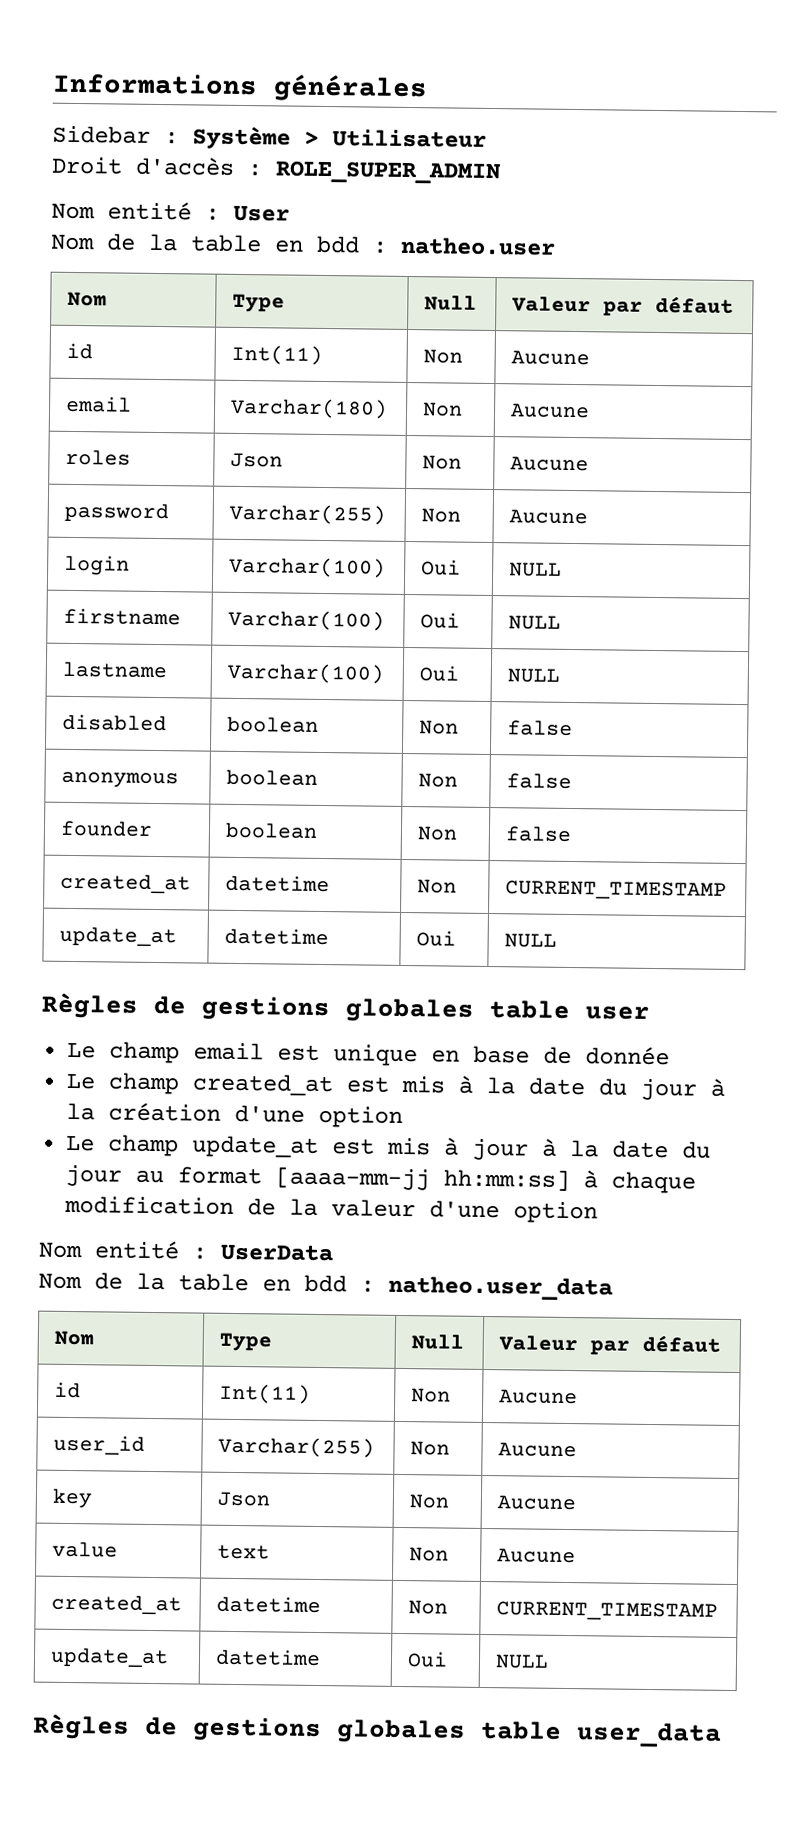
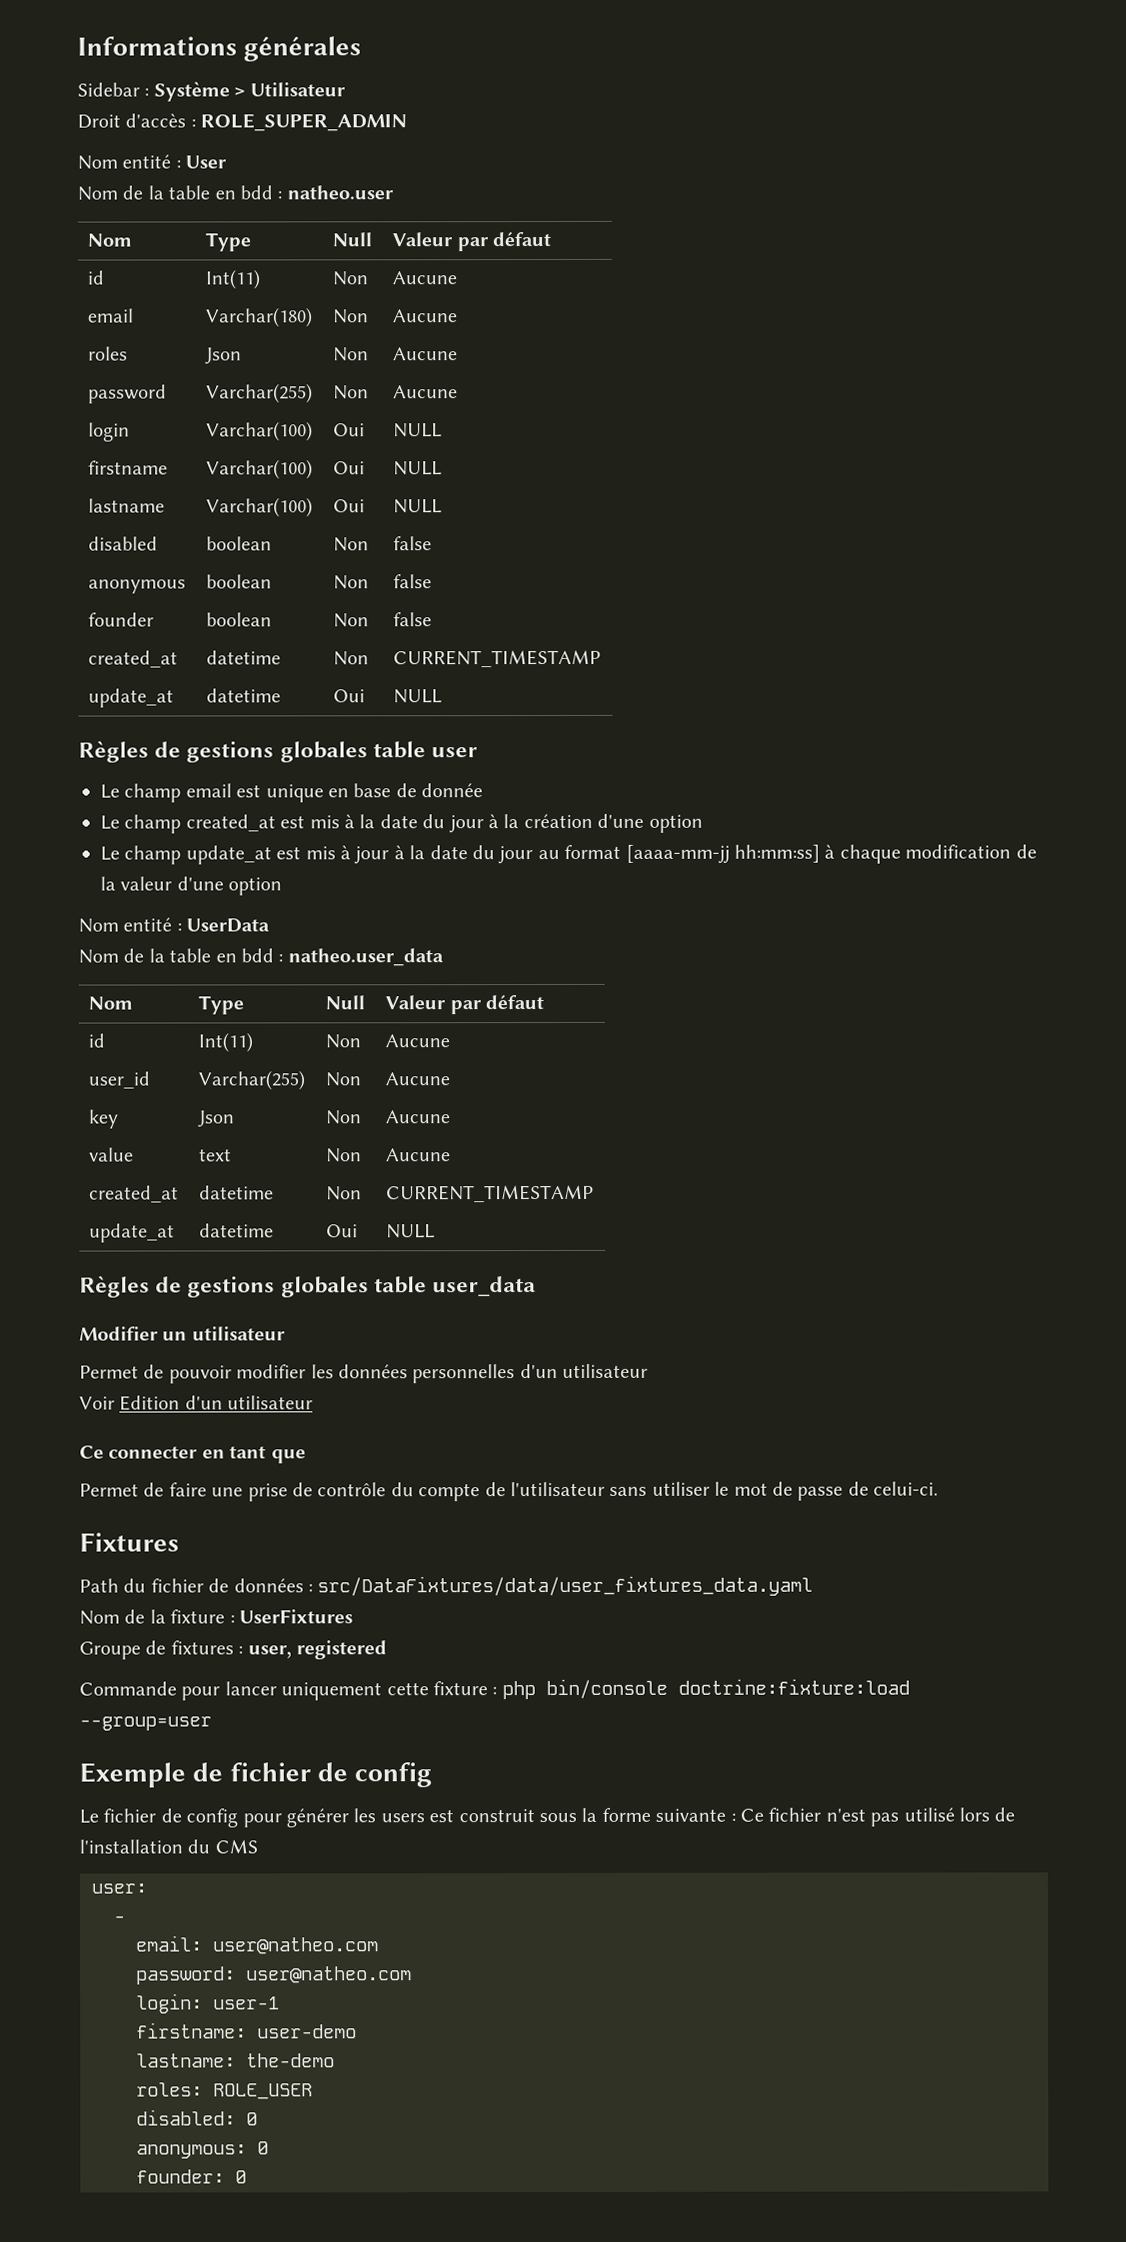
(722, 1735) none -> [79,1326,286,1341] [79,1363,649,1384] [79,1395,314,1411] [79,1445,306,1464] [79,1481,939,1502] [79,1532,179,1552] [79,1575,814,1597] [79,1609,353,1625] [79,1640,387,1660] [79,1678,910,1701] [79,1716,212,1731] [79,1762,433,1788] [79,1807,1016,1828] [79,1839,258,1854] [91,1883,147,1894] [113,1915,125,1923] [135,1935,379,1955] [136,1966,412,1985] [136,1993,280,2014] [136,2022,357,2039] [136,2053,335,2068] [136,2082,313,2100] [136,2109,258,2126] [136,2141,269,2159] [136,2169,247,2184] // Modifier un utilisateur // Permet de pouvoir modifier les données personnelles d'un utilisateur // Voir Edition d'un utilisateur // Ce connecter en tant que // Permet de faire une prise de contrôle du compte de l'utilisateur sans utiliser le mot de passe de celui-ci. // Fixtures // Path du fichier de données : src/DataFixtures/data/user_fixtures_data.yaml // Nom de la fixture : UserFixtures // Groupe de fixtures : user, registered // Commande pour lancer uniquement cette fixture : php bin/console doctrine:fixture:load --group=user // Exemple de fichier de config // Le fichier de config pour générer les users est construit sous la forme suivante : Ce fichier n'est pas utilisé lors de l'installation du CMS // user: // - // email: user@natheo.com // password: user@natheo.com // login: user-1 // firstname: user-demo // lastname: the-demo // roles: ROLE_USER // disabled: 0 // anonymous: 0 // founder: 0

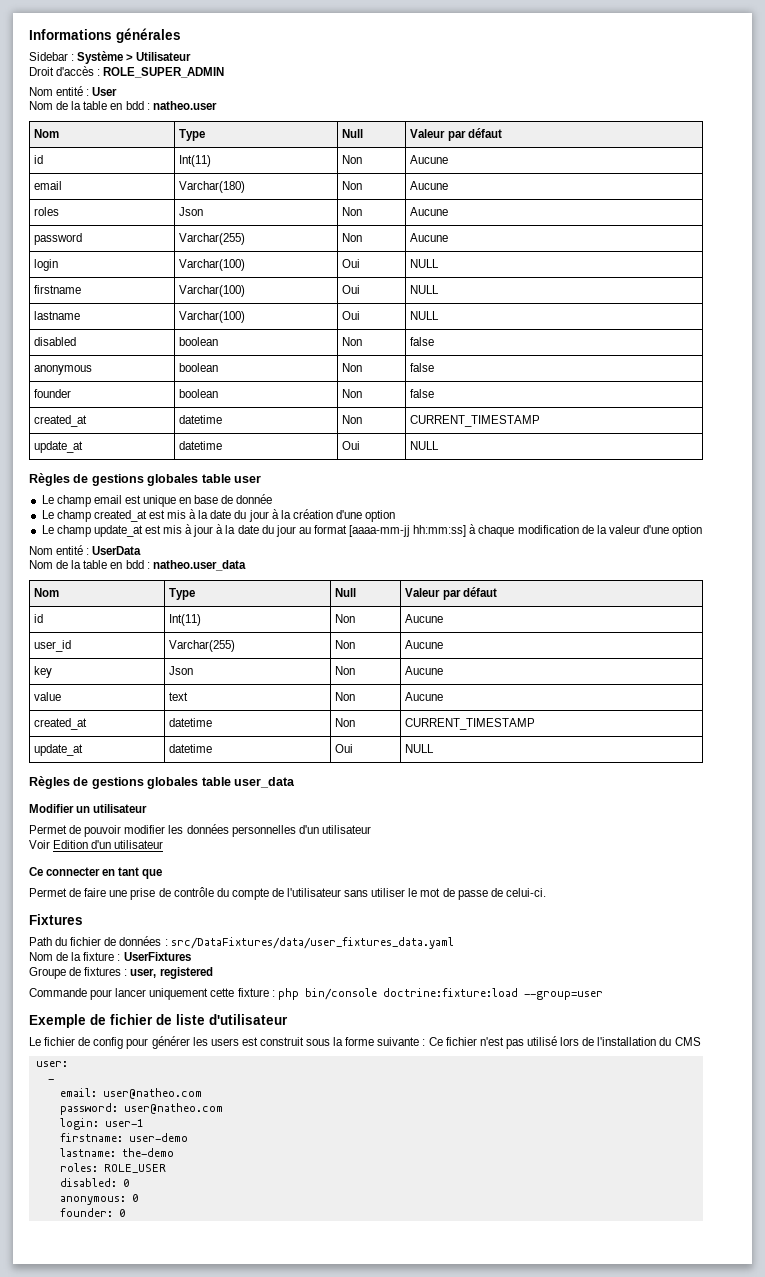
[354,1762,433,1788] config -> [176,1014,288,1025] liste d'utilisateur

